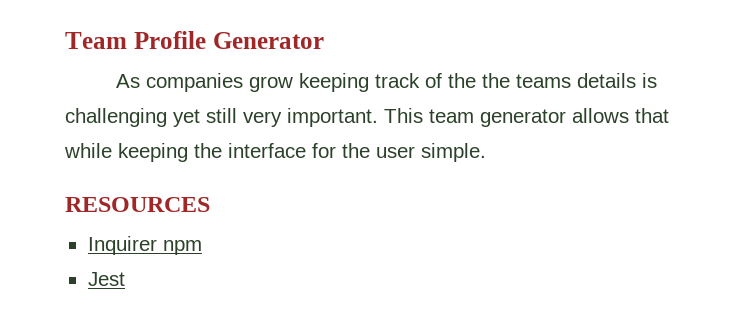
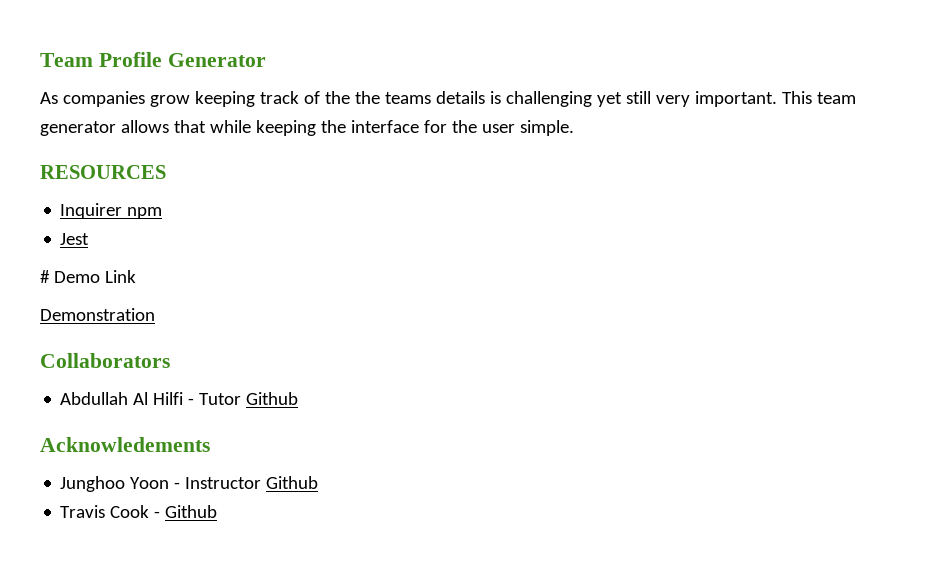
(125, 279) none -> [40,270,136,283] [40,308,155,321] [40,353,170,368] [60,392,299,405] [40,437,210,452] [60,476,319,492] [60,505,218,518] // # Demo Link // Demonstration // Collaborators // Abdullah Al Hilfi - Tutor Github // Acknowledements // Junghoo Yoon - Instructor Github // Travis Cook - Github

